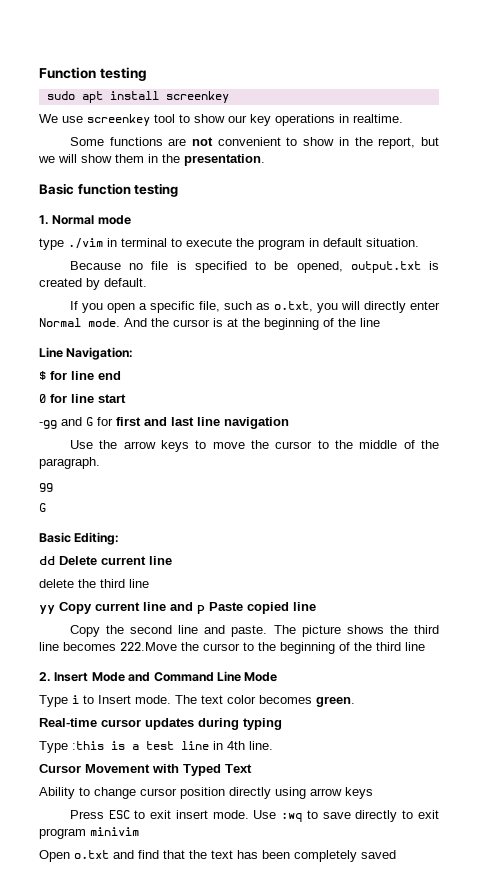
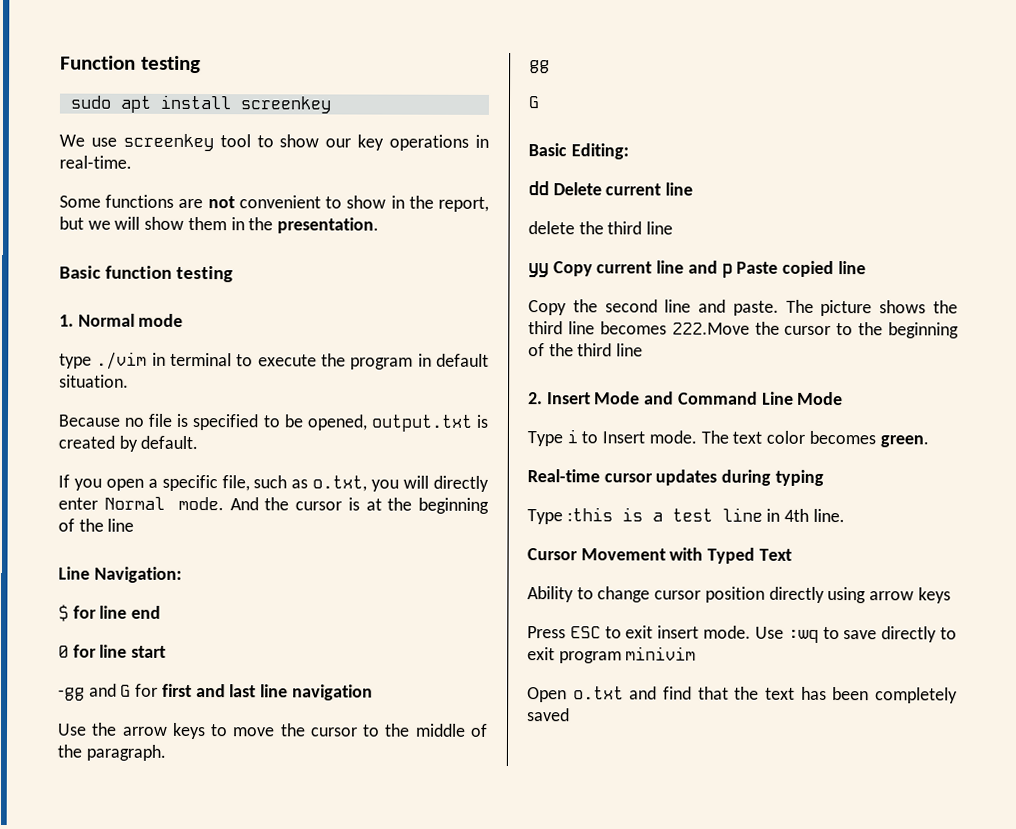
[353,114,403,123] realtime. -> [59,155,132,169] real-time.

